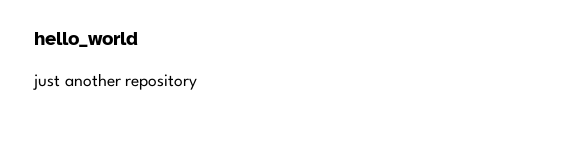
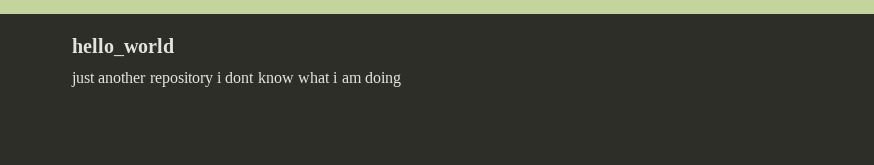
(198, 82) none -> [216,72,401,87] i dont know what i am doing

